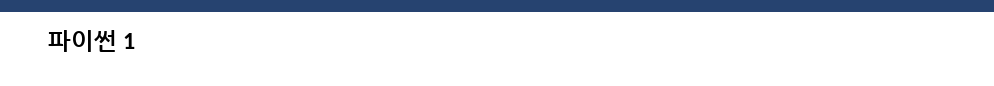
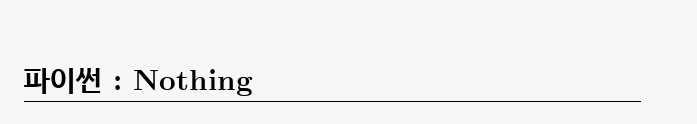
[123,33,136,49] 1 -> [113,69,253,96] : Nothing

